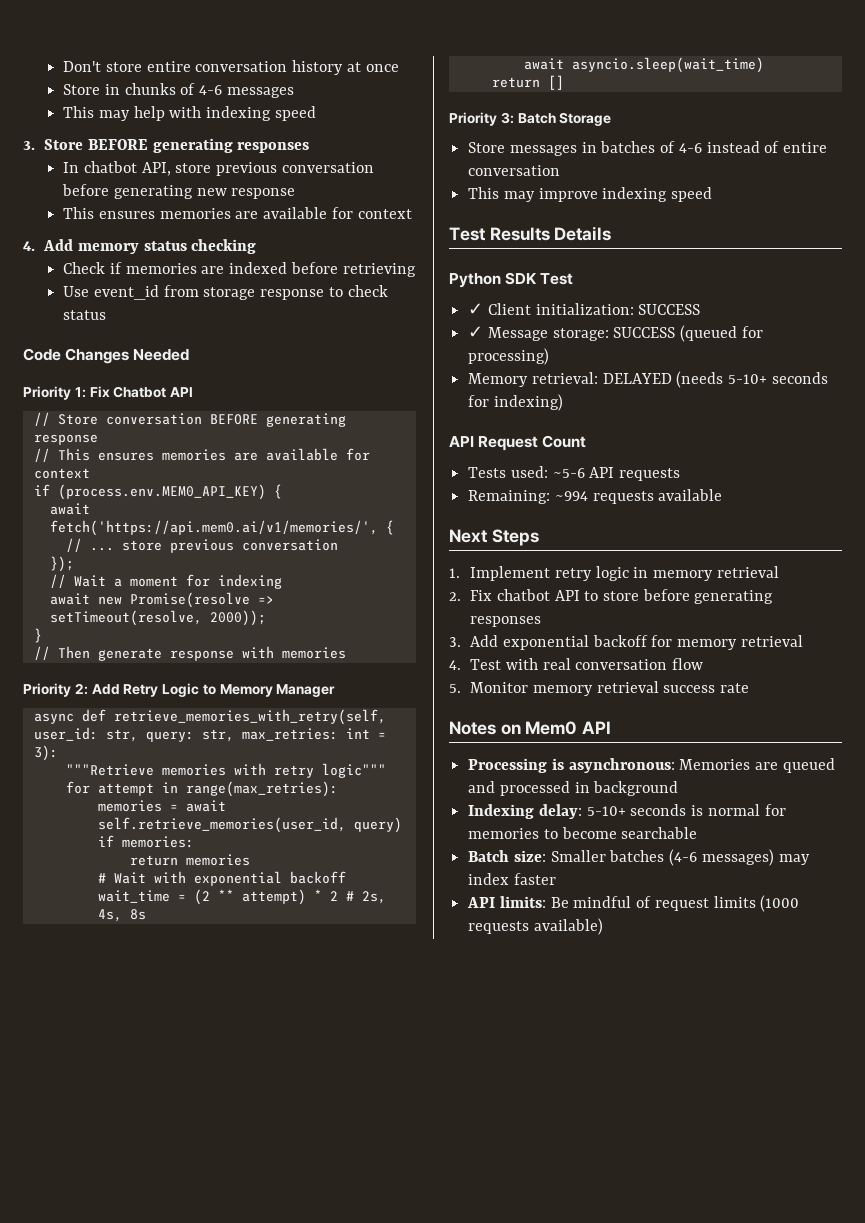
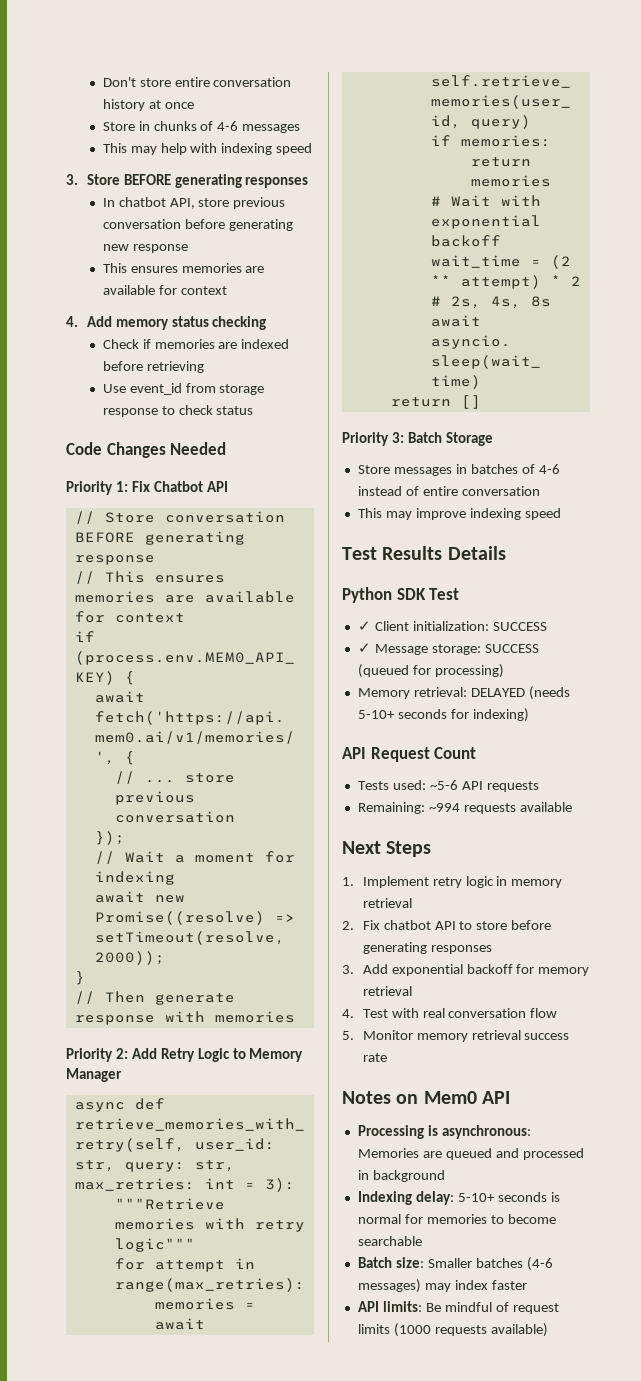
[129,592,250,608] Promise(resolve -> [94,911,265,925] Promise((resolve)

